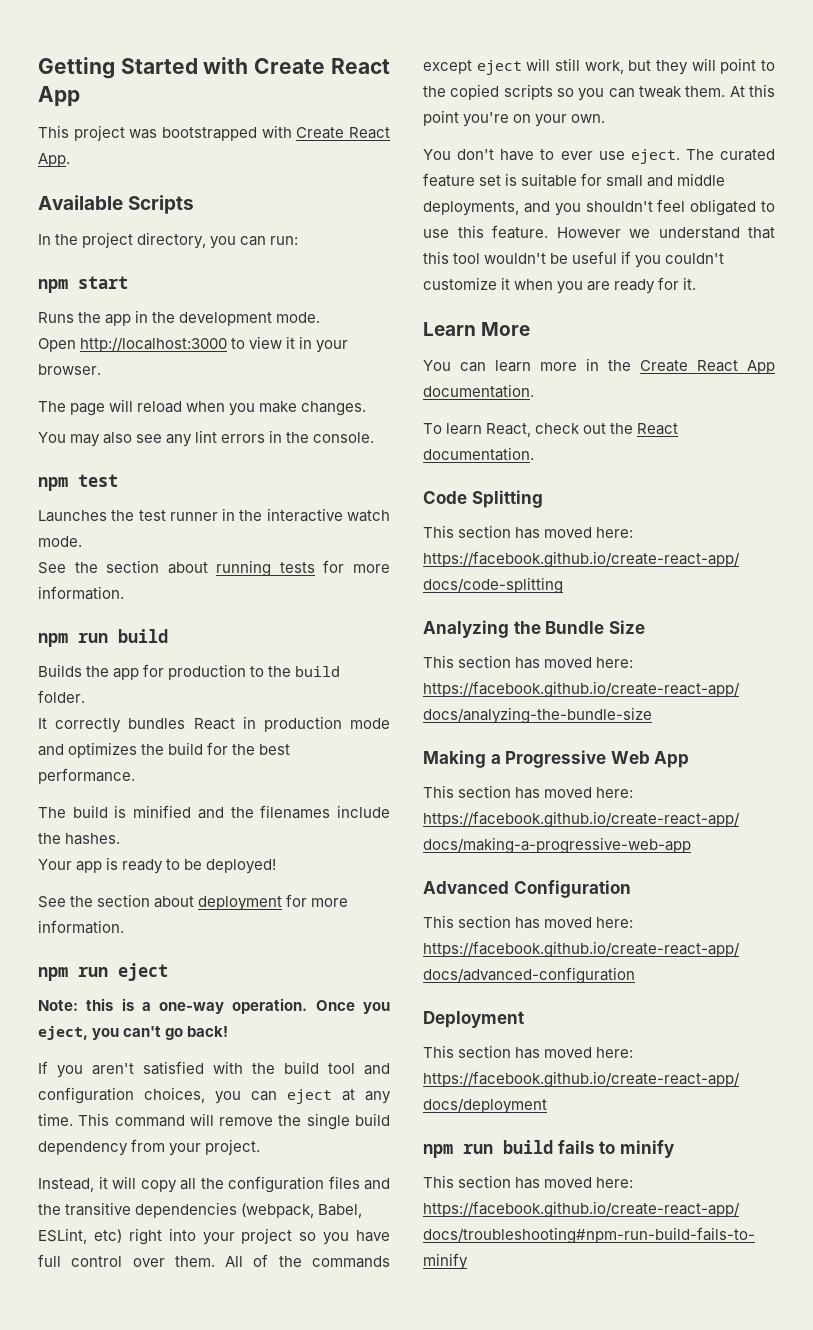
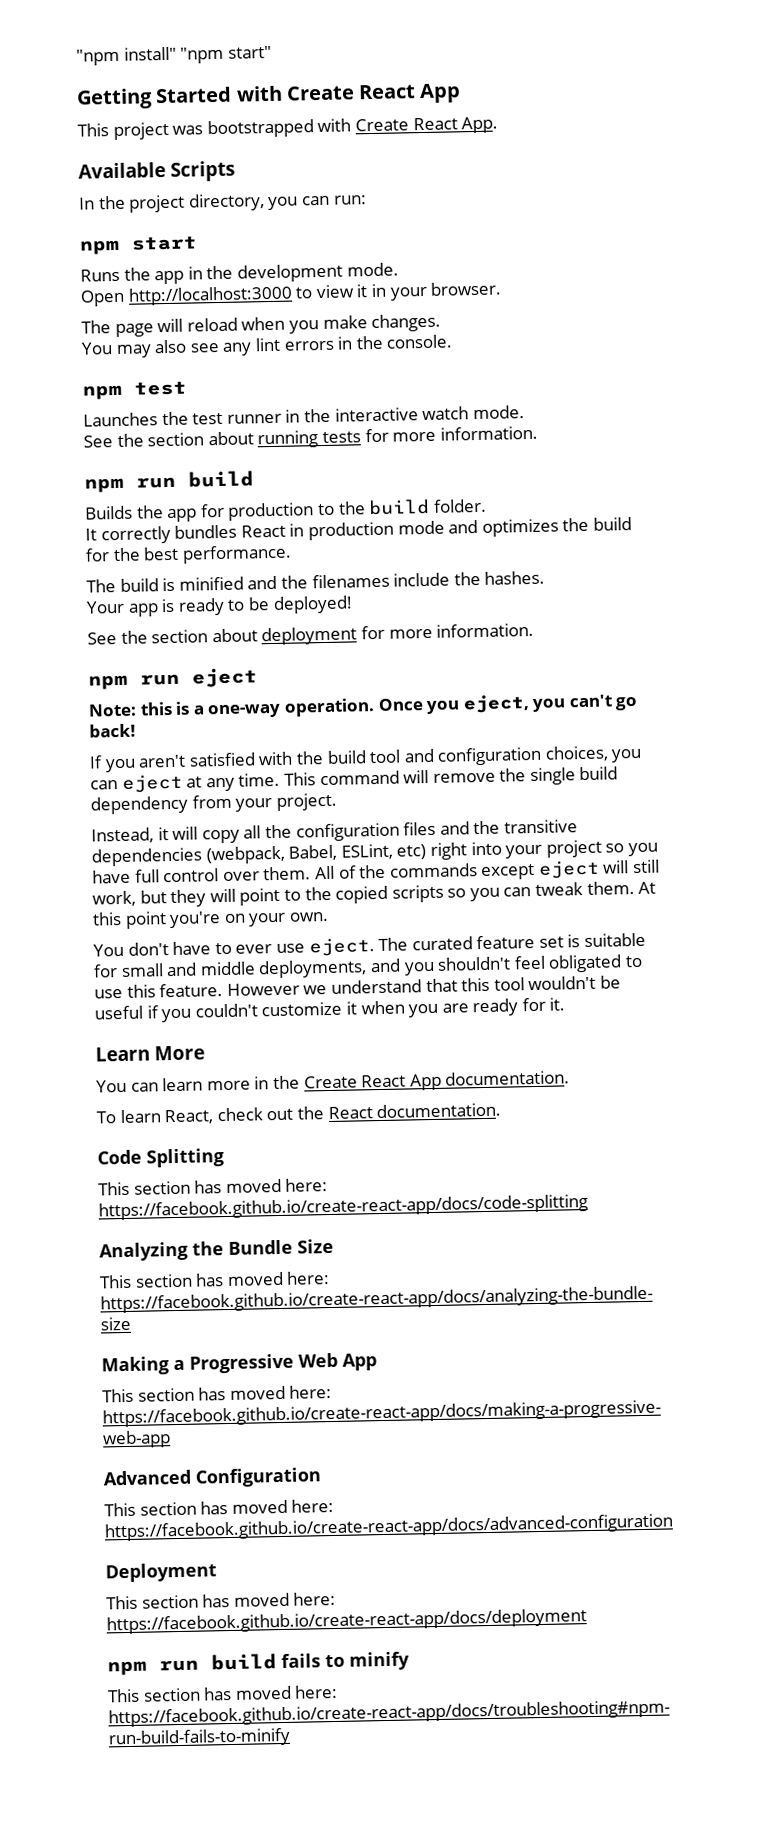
(38, 68) none -> [76,45,272,66] "npm install" "npm start" //

